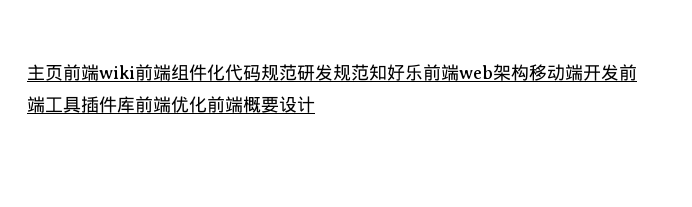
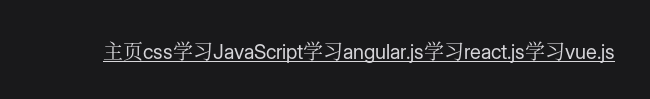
[63,64,637,81] [27,96,315,113] 前端wiki前端组件化代码规范研发规范知好乐前端web架构移动端开发前端工具插件库前端优化前端概要设计 -> [143,41,615,63] css学习JavaScript学习angular.js学习react.js学习vue.js

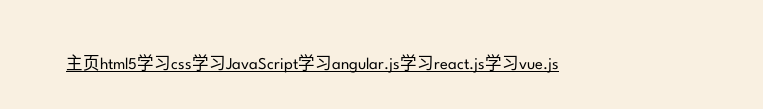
(143, 51) none -> [100,54,171,71] html5学习

